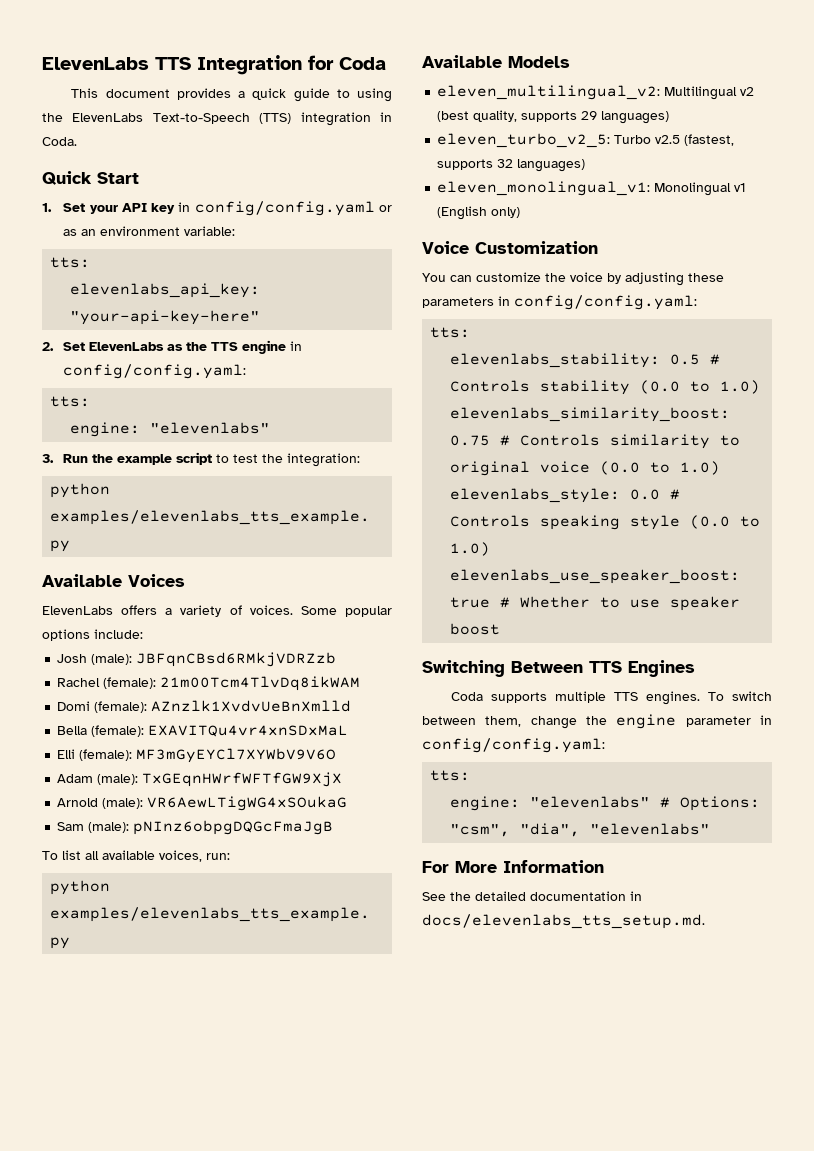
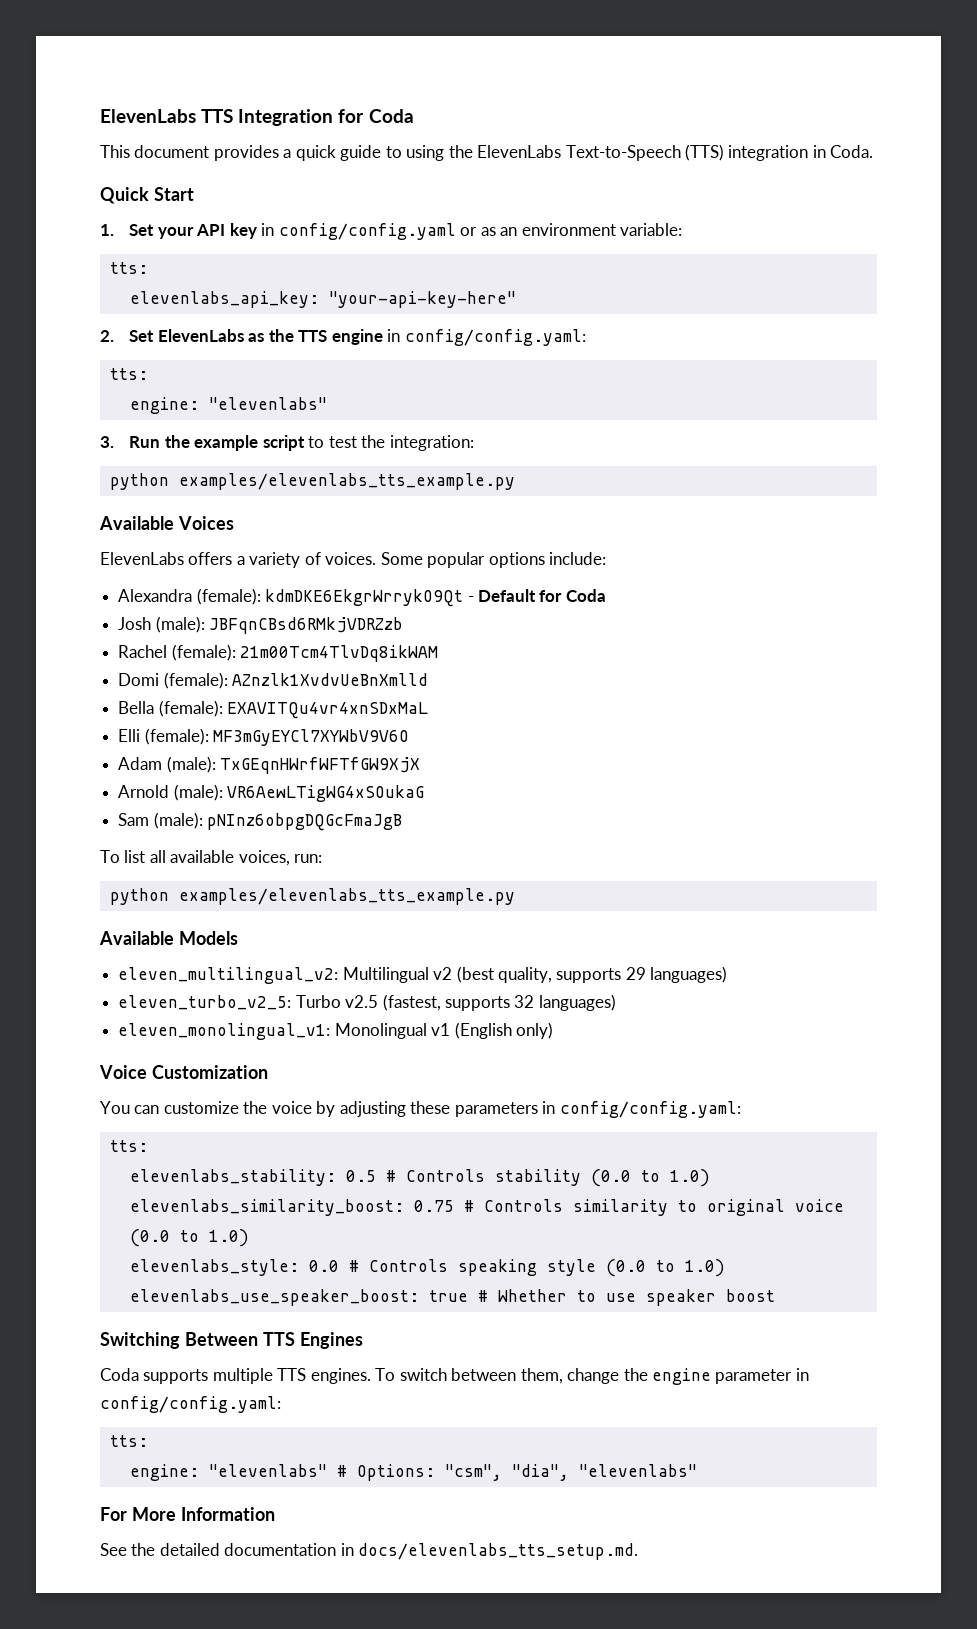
(143, 634) none -> [118,588,606,607] // Alexandra (female): kdmDKE6EkgrWrrykO9Qt - Default for Coda

